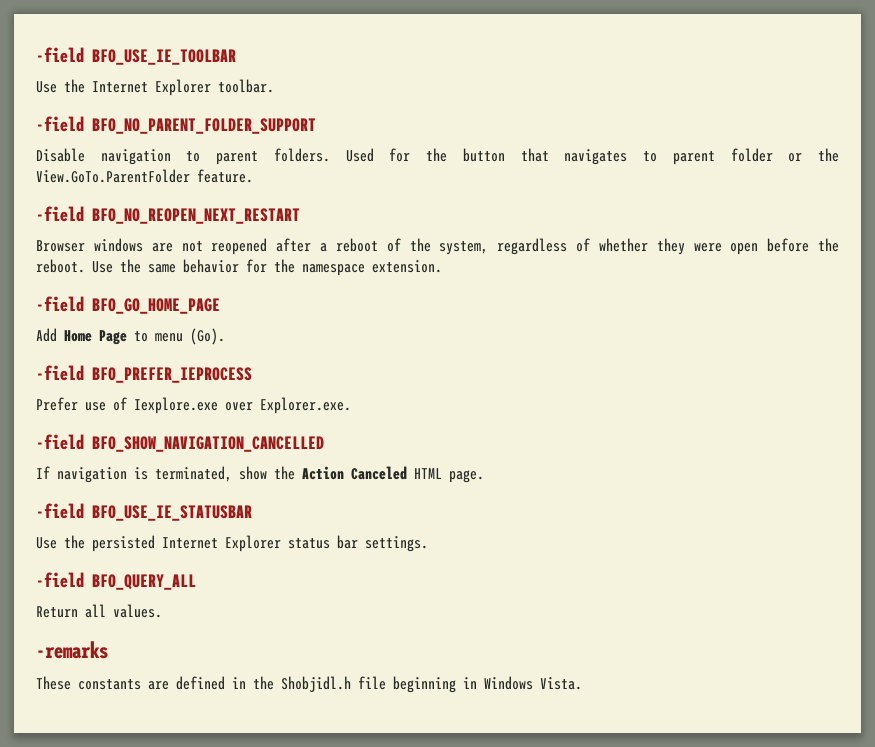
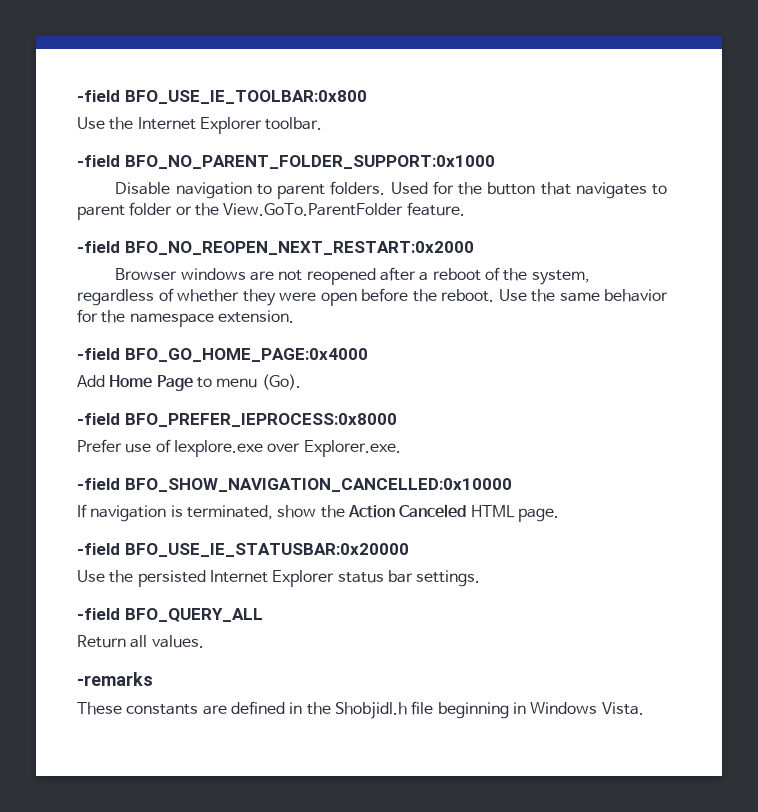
[36,47,236,65] -field BFO_USE_IE_TOOLBAR -> [77,90,367,104] -field BFO_USE_IE_TOOLBAR:0x800
[92,118,316,134] BFO_NO_PARENT_FOLDER_SUPPORT -> [124,155,495,169] BFO_NO_PARENT_FOLDER_SUPPORT:0x1000
[92,208,300,224] BFO_NO_REOPEN_NEXT_RESTART -> [124,241,474,255] BFO_NO_REOPEN_NEXT_RESTART:0x2000
[92,298,220,314] BFO_GO_HOME_PAGE -> [124,348,368,362] BFO_GO_HOME_PAGE:0x4000
[92,367,252,383] BFO_PREFER_IEPROCESS -> [124,413,397,427] BFO_PREFER_IEPROCESS:0x8000
[92,436,324,452] BFO_SHOW_NAVIGATION_CANCELLED -> [124,478,512,492] BFO_SHOW_NAVIGATION_CANCELLED:0x10000
[92,505,252,521] BFO_USE_IE_STATUSBAR -> [124,543,409,557] BFO_USE_IE_STATUSBAR:0x20000

